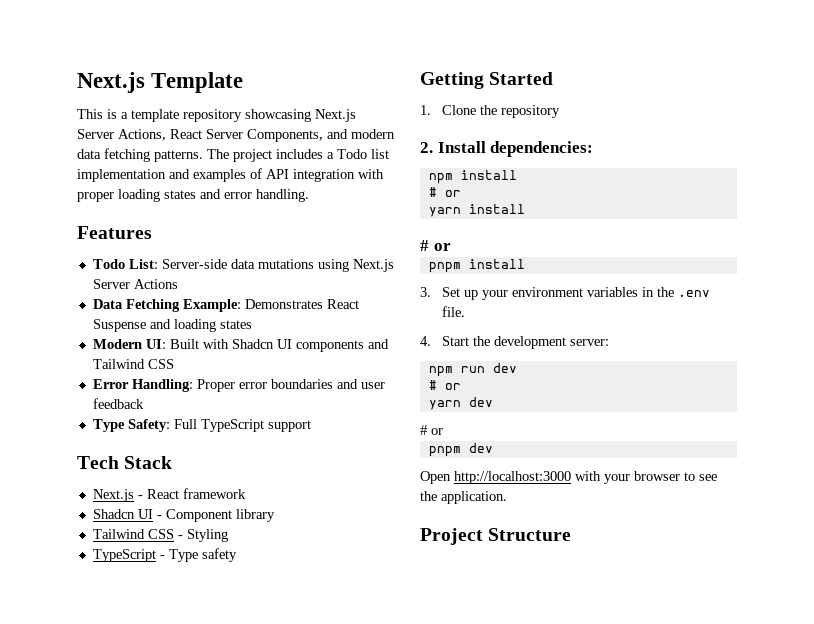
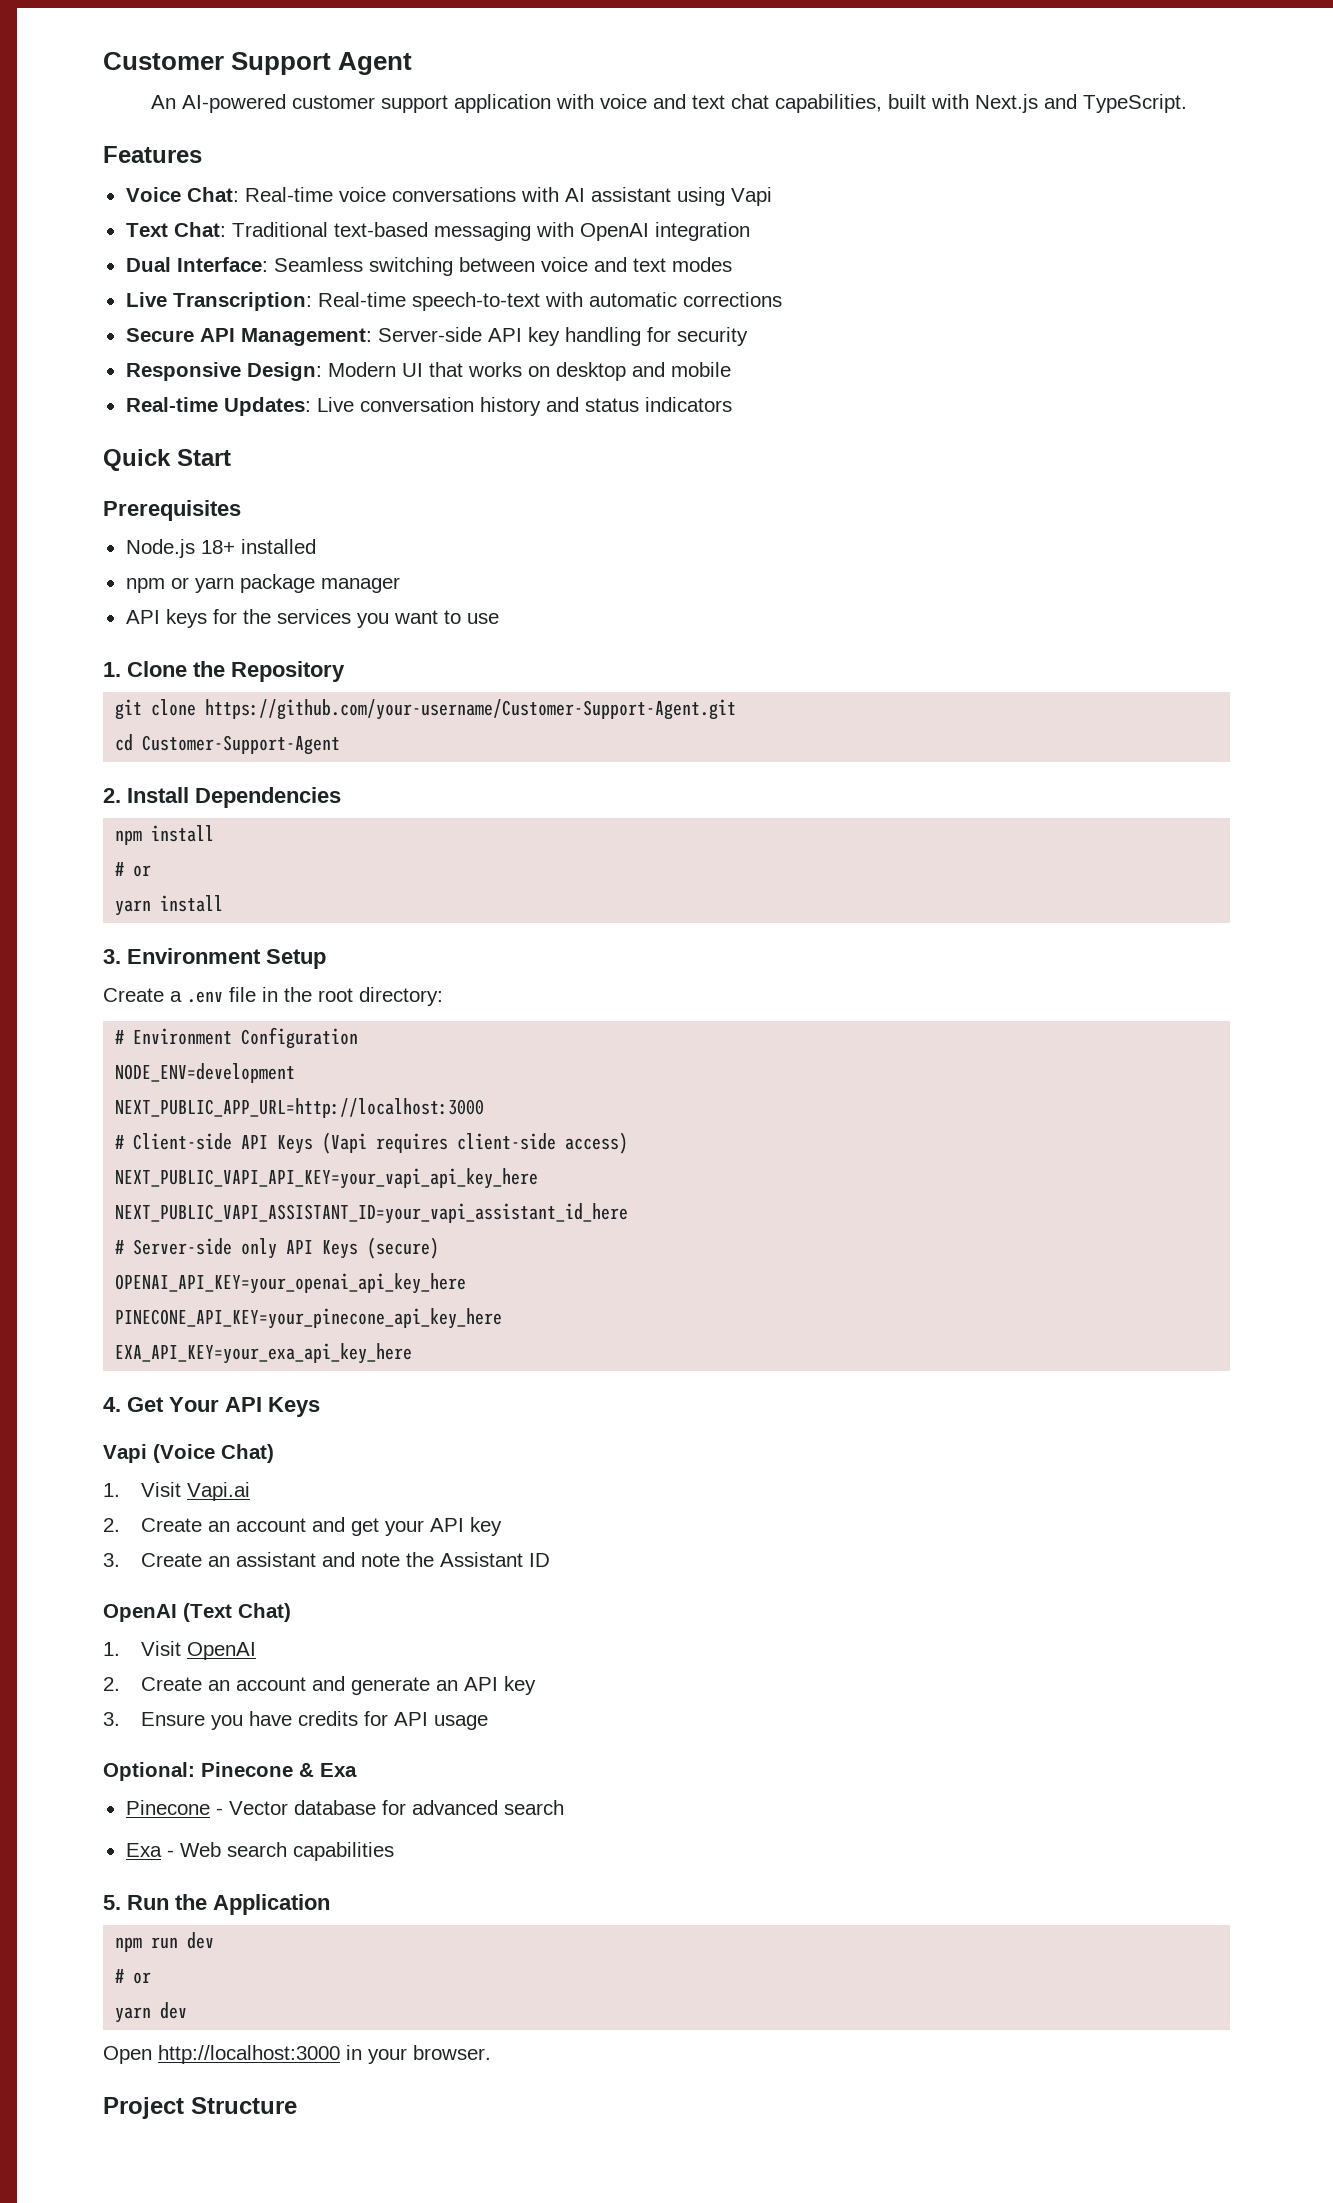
[77,72,244,93] [77,109,356,122] [77,129,395,142] [77,148,389,162] [77,168,384,182] [77,189,309,202] [77,226,152,239] [92,259,394,272] [92,279,178,289] [92,299,359,312] [92,319,252,332] [92,339,389,352] [92,359,174,369] [92,379,385,392] [92,398,144,409] [92,419,311,432] [77,456,173,469] [92,488,246,502] [92,509,275,522] [92,529,228,542] [92,548,237,562] [420,72,554,89] [420,105,561,118] Next.js Template // This is a template repository showcasing Next.js Server Actions, React Server Components, and modern data fetching patterns. The project includes a Todo list implementation and examples of API integration with proper loading states and error handling. // Features // Todo List: Server-side data mutations using Next.js Server Actions // Data Fetching Example: Demonstrates React Suspense and loading states // Modern UI: Built with Shadcn UI components and Tailwind CSS // Error Handling: Proper error boundaries and user feedback // Type Safety: Full TypeScript support // Tech Stack // Next.js - React framework // Shadcn UI - Component library // Tailwind CSS - Styling // TypeScript - Type safety // Getting Started // 1. Clone the repository -> [103,52,413,75] [150,94,1187,113] [103,146,202,163] [125,187,772,206] [125,222,750,241] [125,257,732,276] [125,292,782,311] [125,327,748,346] [125,362,731,381] [125,397,732,416] [103,449,231,471] [103,500,241,521] [125,539,316,558] [125,574,400,593] [125,609,499,628] [103,661,345,682] [115,699,737,720] [115,734,341,755] Customer Support Agent // An AI-powered customer support application with voice and text chat capabilities, built with Next.js and TypeScript. // Features // Voice Chat: Real-time voice conversations with AI assistant using Vapi // Text Chat: Traditional text-based messaging with OpenAI integration // Dual Interface: Seamless switching between voice and text modes // Live Transcription: Real-time speech-to-text with automatic corrections // Secure API Management: Server-side API key handling for security // Responsive Design: Modern UI that works on desktop and mobile // Real-time Updates: Live conversation history and status indicators // Quick Start // Prerequisites // Node.js 18+ installed // npm or yarn package manager // API keys for the services you want to use // 1. Clone the Repository // git clone https://github.com/your-username/Customer-Support-Agent.git // cd Customer-Support-Agent
[490,141,594,157] dependencies: -> [195,787,341,808] Dependencies
[420,240,451,251] [428,259,525,273] [420,287,711,300] [442,306,466,317] [420,336,610,349] # or // pnpm install // 3. Set up your environment variables in the .env file. // 4. Start the development server: -> [103,948,326,969] [103,987,443,1006] [115,1027,359,1049] [115,1063,296,1083] [115,1098,485,1118] [115,1132,629,1154] [115,1168,539,1189] [115,1203,629,1224] [115,1237,440,1259] [115,1273,467,1294] [115,1308,503,1329] [115,1343,413,1364] [103,1397,320,1417] [103,1444,274,1463] [103,1482,251,1501] [103,1517,503,1536] [103,1552,551,1567] [103,1603,291,1622] [103,1641,257,1660] [103,1676,537,1695] [103,1711,489,1730] [103,1762,357,1781] [125,1800,564,1815] [125,1842,394,1861] [103,1894,330,1915] 3. Environment Setup // Create a .env file in the root directory: // # Environment Configuration // NODE_ENV=development // NEXT_PUBLIC_APP_URL=http://localhost:3000 // # Client-side API Keys (Vapi requires client-side access) // NEXT_PUBLIC_VAPI_API_KEY=your_vapi_api_key_here // NEXT_PUBLIC_VAPI_ASSISTANT_ID=your_vapi_assistant_id_here // # Server-side only API Keys (secure) // OPENAI_API_KEY=your_openai_api_key_here // PINECONE_API_KEY=your_pinecone_api_key_here // EXA_API_KEY=your_exa_api_key_here // 4. Get Your API Keys // Vapi (Voice Chat) // 1. Visit Vapi.ai // 2. Create an account and get your API key // 3. Create an assistant and note the Assistant ID // OpenAI (Text Chat) // 1. Visit OpenAI // 2. Create an account and generate an API key // 3. Ensure you have credits for API usage // Optional: Pinecone & Exa // Pinecone - Vector database for advanced search // Exa - Web search capabilities // 5. Run the Application
[420,425,443,435] [428,443,493,457] [420,471,717,484] [420,491,507,504] # or // pnpm dev // Open http://localhost:3000 with your browser to see the application. -> [103,2045,491,2064] Open http://localhost:3000 in your browser.

